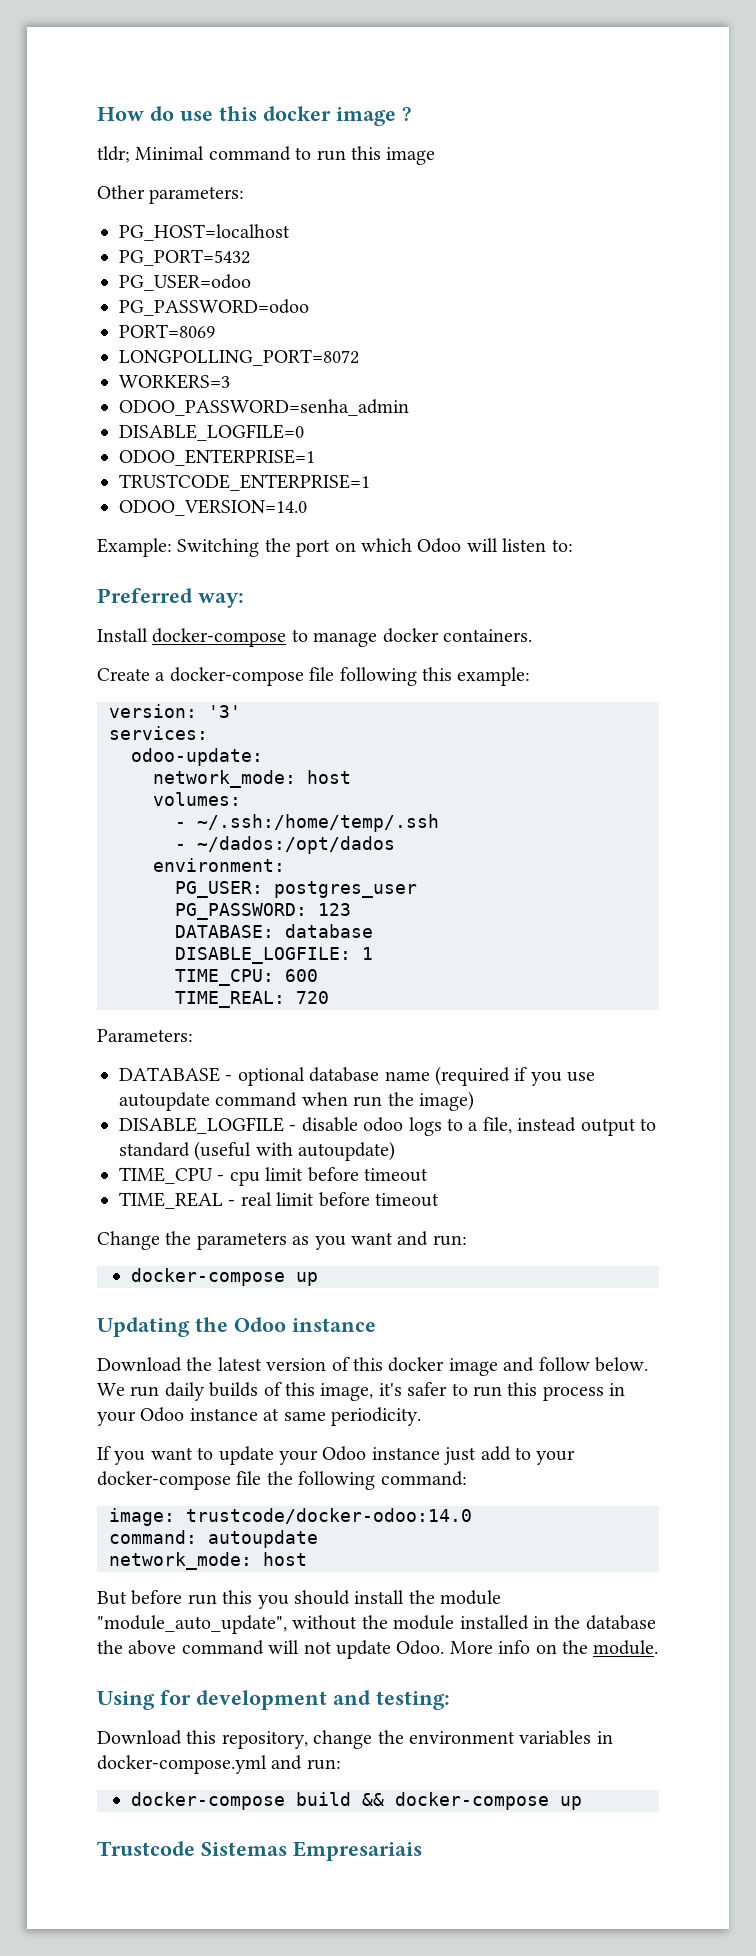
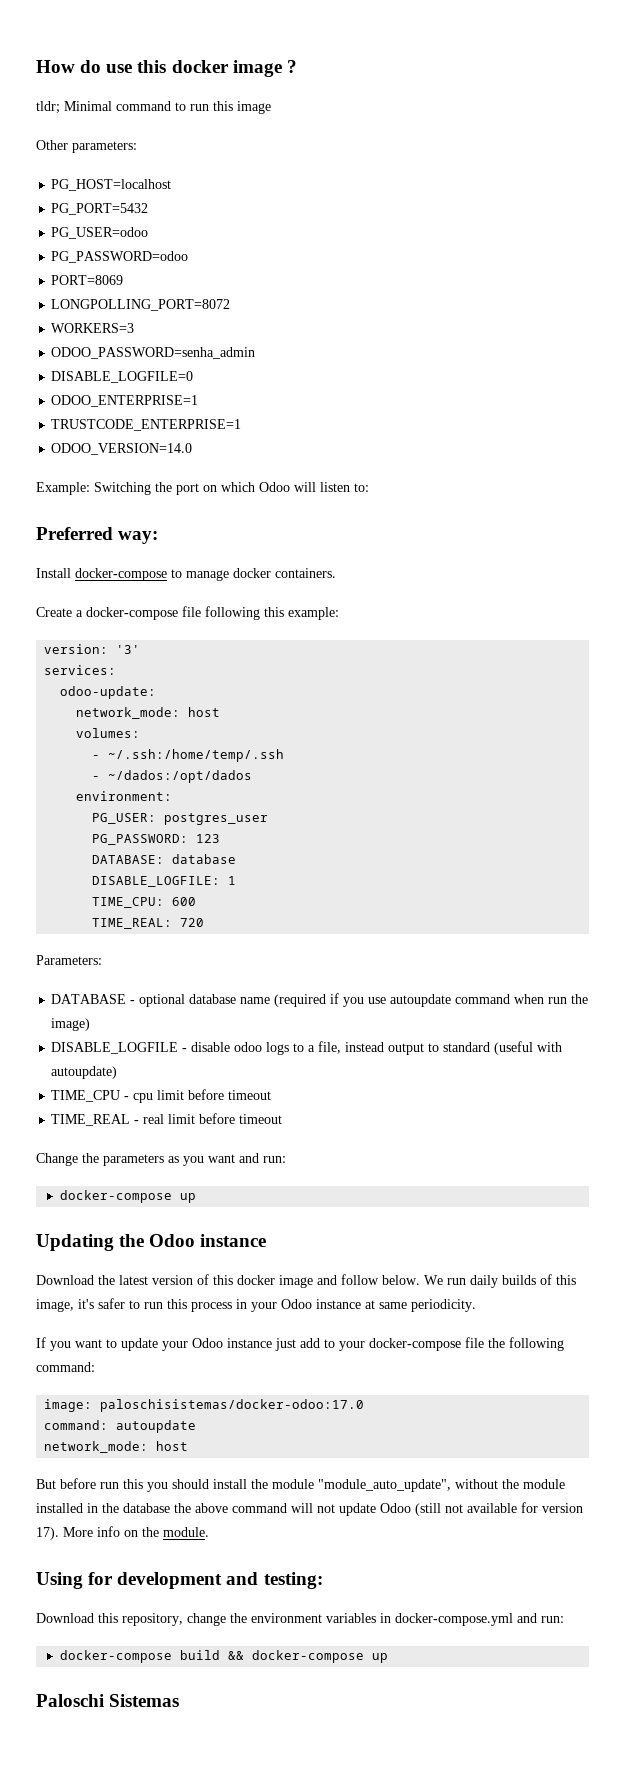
[186,1508,472,1524] trustcode/docker-odoo:14.0 -> [100,1399,365,1412] paloschisistemas/docker-odoo:17.0
[396,1640,445,1655] Odoo. -> [380,1502,583,1516] [36,1527,59,1540] Odoo (still not available for version 17).
[97,1841,422,1861] Trustcode Sistemas Empresariais -> [36,1694,180,1707] Paloschi Sistemas

